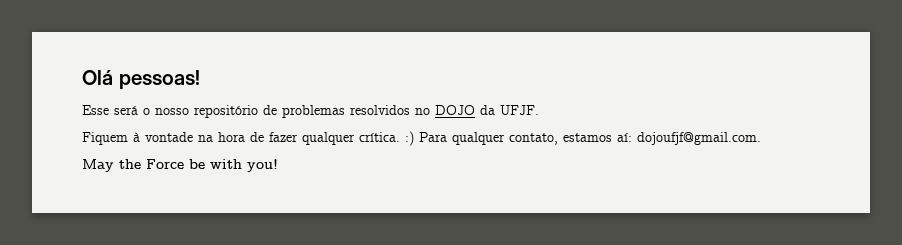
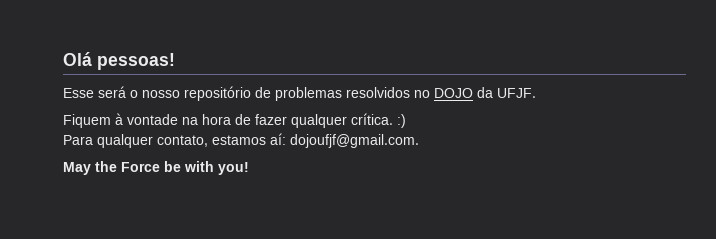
(414, 138) none -> (406, 121) //

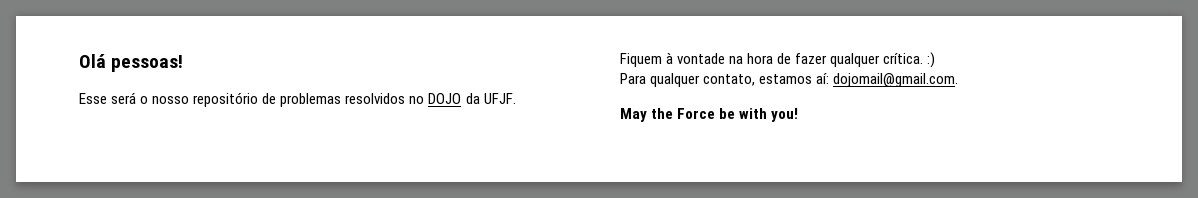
[290,134,419,148] dojoufjf@gmail.com. -> [833,73,959,87] dojomail@gmail.com.

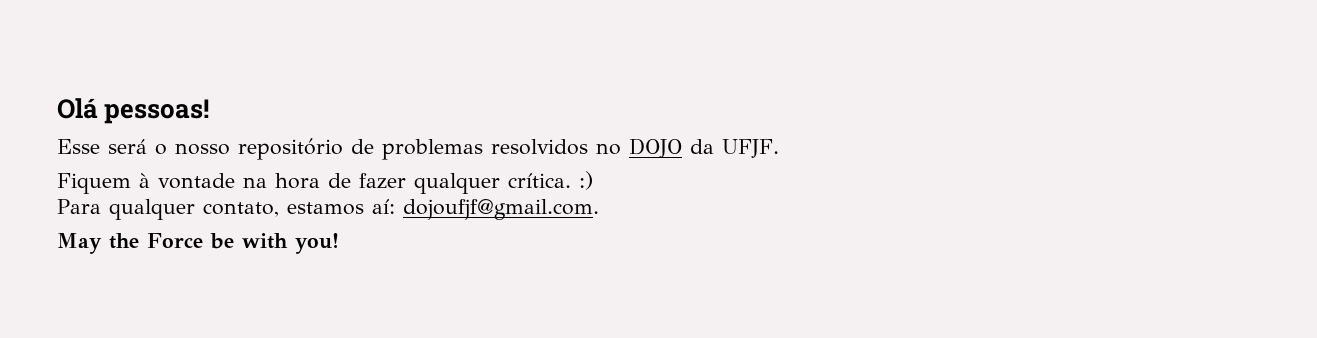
[833,73,959,87] dojomail@gmail.com. -> [402,199,599,220] dojoufjf@gmail.com.

